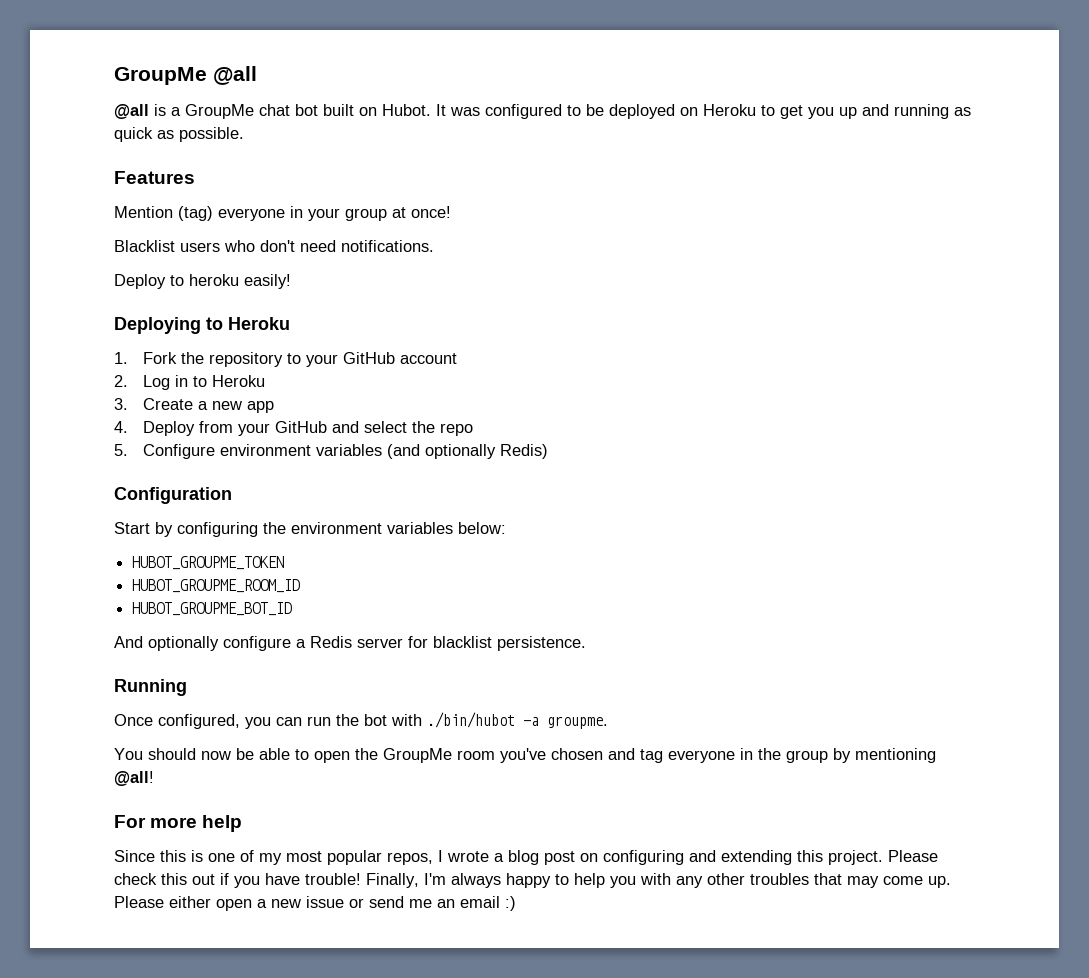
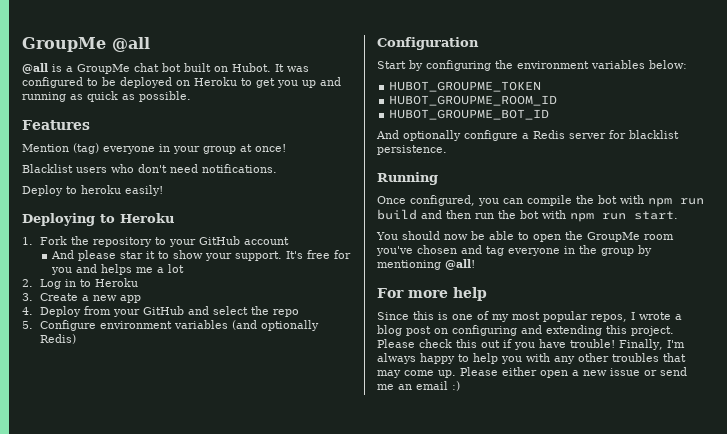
(457, 358) none -> [50,250,351,261] [50,264,184,275] // And please star it to show your support. It's free for you and helps me a lot
(302, 721) none -> [527,195,704,207] [377,209,471,220] compile the bot with npm run build and then
[427,712,608,729] ./bin/hubot -a groupme. -> [570,211,678,222] npm run start.

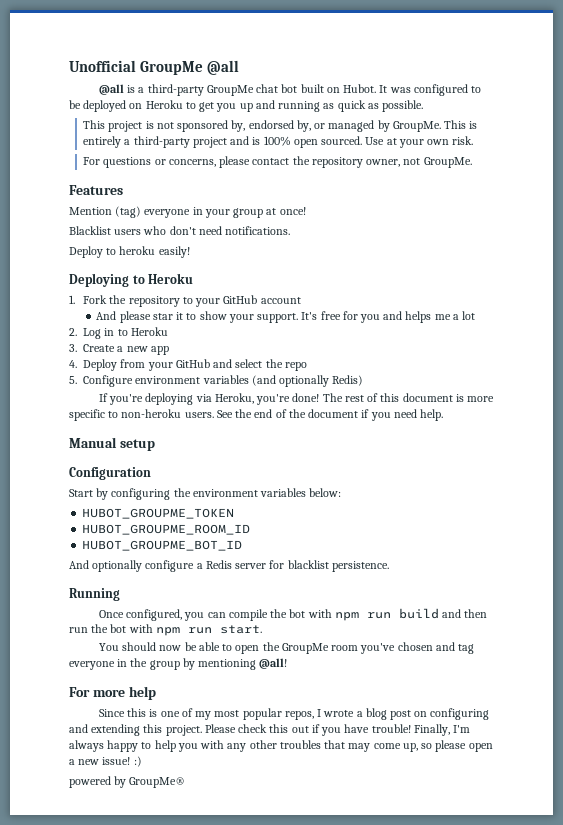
(22, 44) none -> [69,60,136,72] Unofficial
(73, 69) none -> [147,84,204,96] third-party
(191, 96) none -> [83,120,478,132] [83,136,474,148] [83,156,472,168] // This project is not sponsored by, endorsed by, or managed by GroupMe. This is entirely a third-party project and is 100% open sourced. Use at your own risk. // For questions or concerns, please contact the repository owner, not GroupMe.
(76, 339) none -> [98,393,495,405] [69,409,444,421] [69,437,155,451] // If you're deploying via Heroku, you're done! The rest of this document is more specific to non-heroku users. See the end of the document if you need help. // Manual setup
[438,367,687,378] [377,381,460,391] up. Please either open a new issue or send me an email :) -> [402,740,493,752] [69,756,142,767] [69,776,186,788] up, so please open a new issue! :) // powered by GroupMe®

